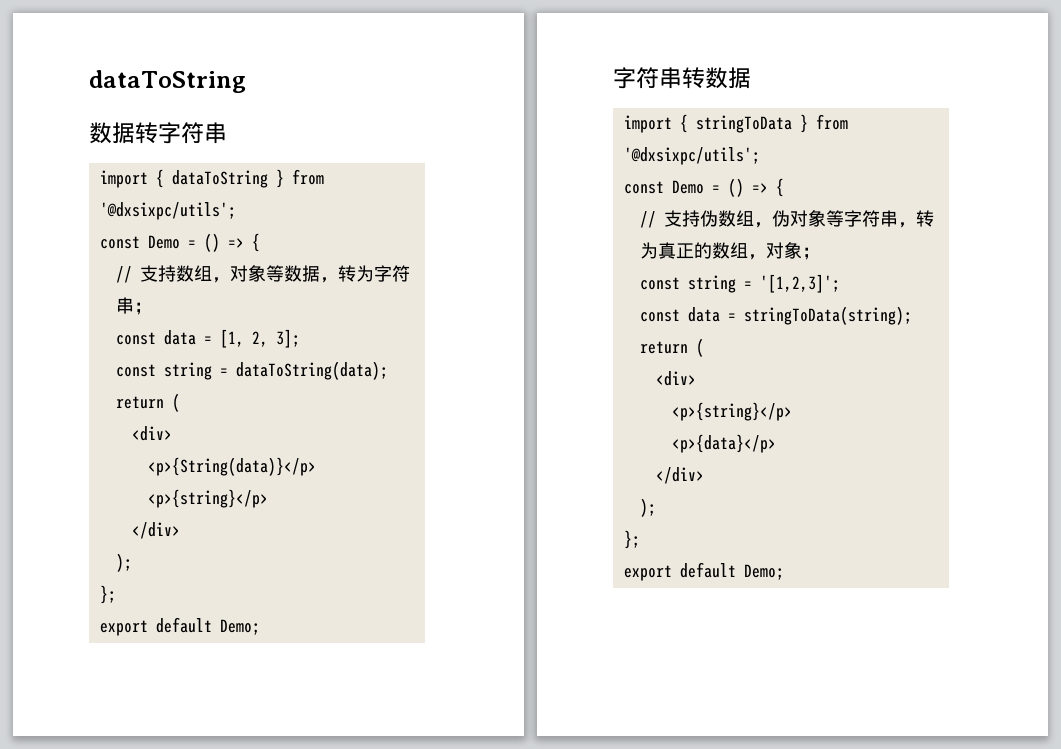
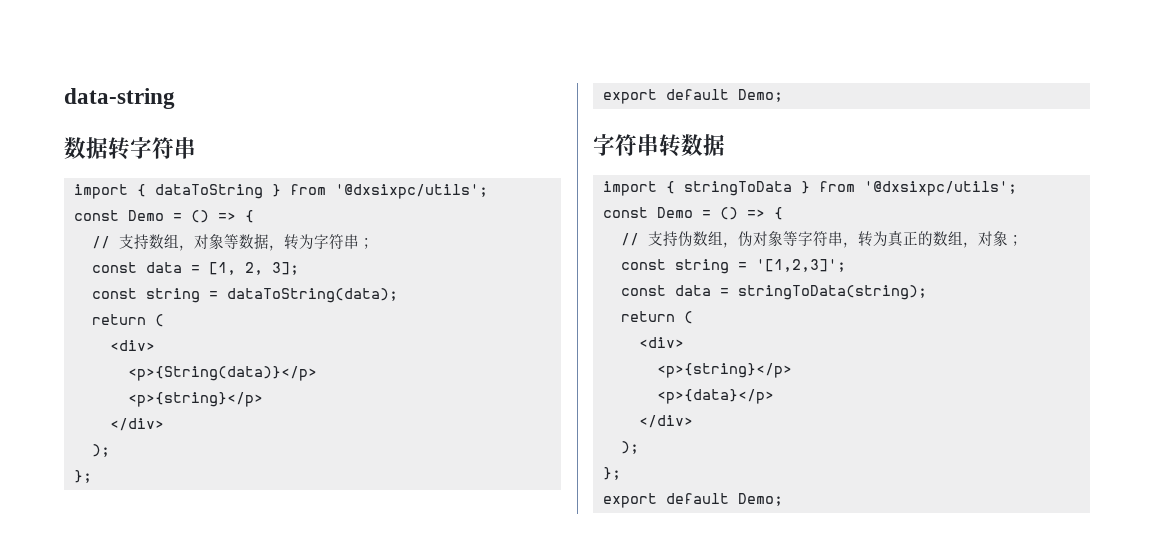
[89,70,246,93] dataToString -> [64,88,175,109] data-string

